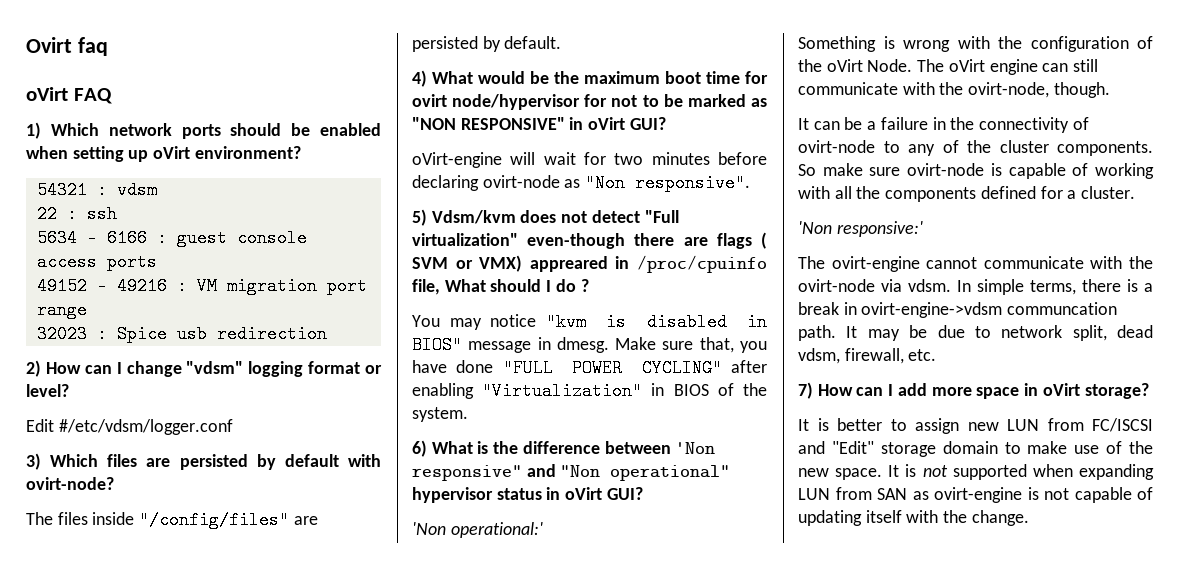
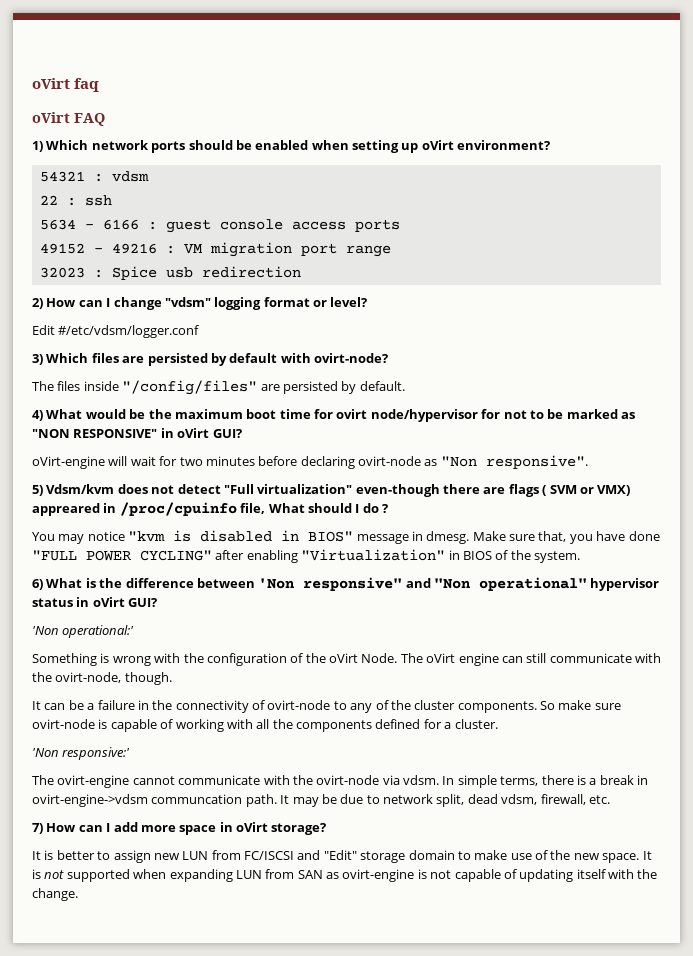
[26,37,72,53] Ovirt -> [32,78,70,89] oVirt

